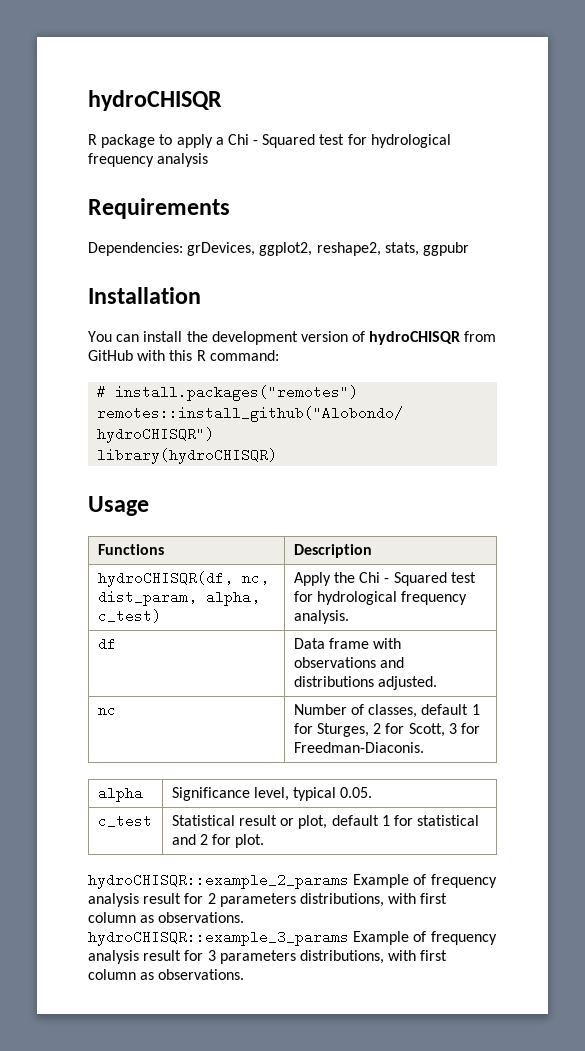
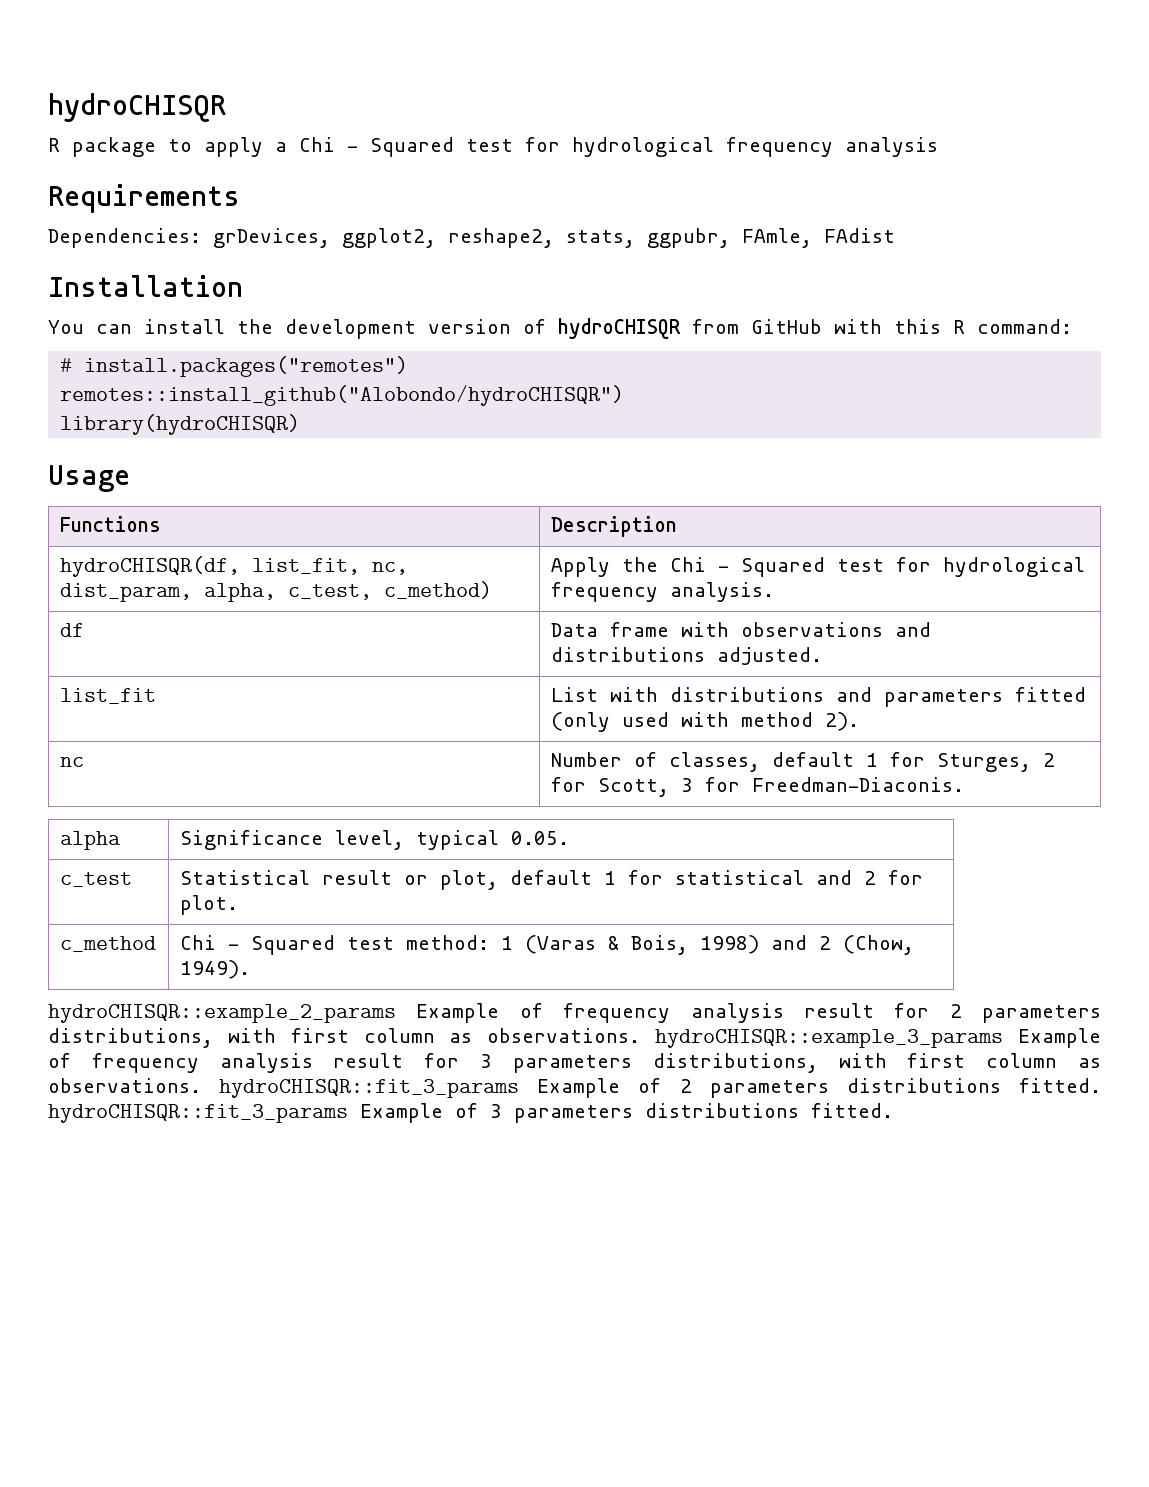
[422,242,469,256] ggpubr -> [647,228,895,248] ggpubr, FAmle, FAdist
(233, 579) none -> [251,558,360,575] list_fit,
[97,609,161,623] c_test) -> [287,581,492,600] c_test, c_method)
(437, 683) none -> [59,688,156,704] [550,687,1086,707] [550,712,859,732] // list_fit | List with distributions and parameters fitted (only used with method 2).
(265, 841) none -> [59,936,156,952] [179,935,914,955] [179,960,250,979] // c_method | Chi - Squared test method: 1 (Varas & Bois, 1998) and 2 (Chow, 1949).
(245, 974) none -> [219,1078,1101,1098] [48,1103,893,1123] hydroCHISQR::fit_3_params Example of 2 parameters distributions fitted. hydroCHISQR::fit_3_params Example of 3 parameters distributions fitted.

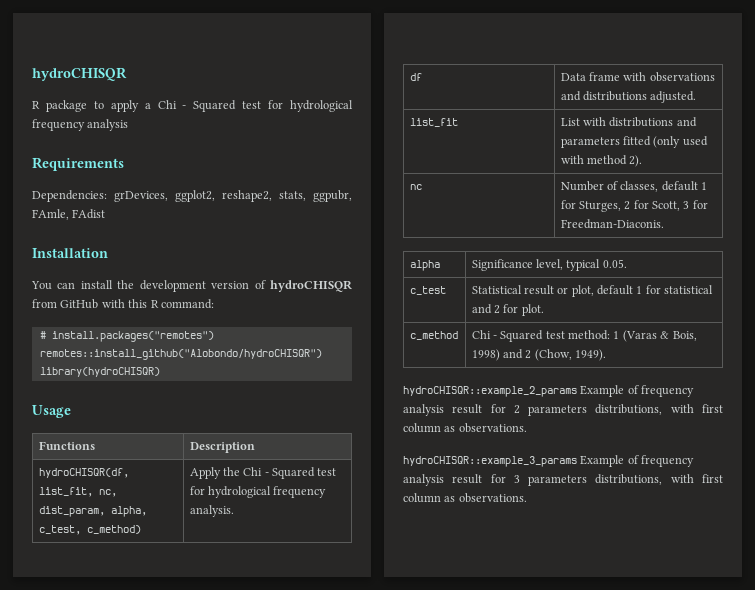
(641, 1035) none -> (527, 428) //
[219,1078,1101,1098] [48,1103,893,1123] hydroCHISQR::fit_3_params Example of 2 parameters distributions fitted. hydroCHISQR::fit_3_params Example of 3 parameters distributions fitted. -> (527, 498) none

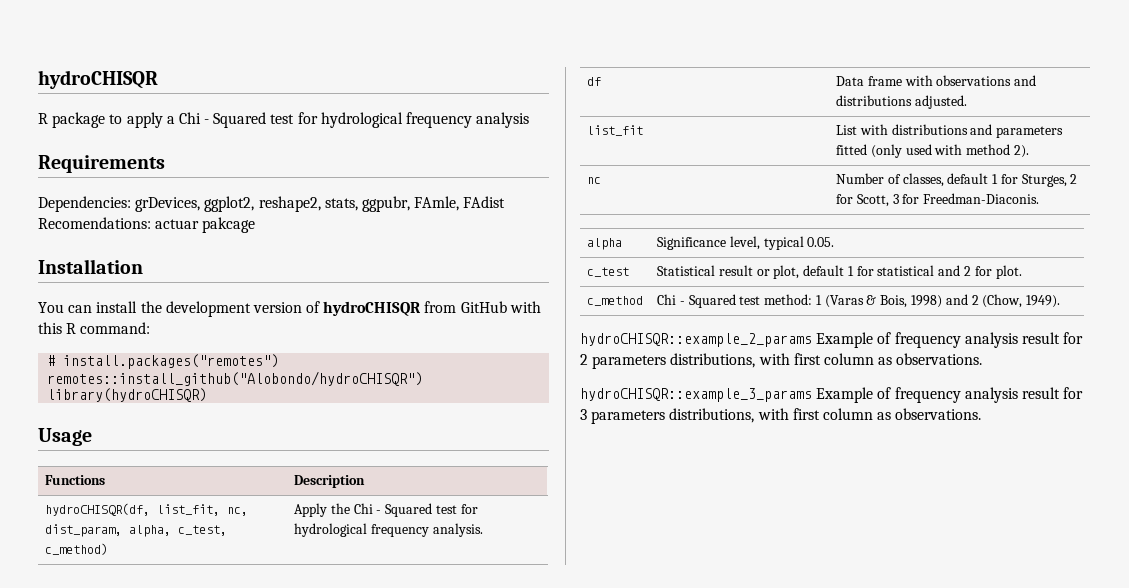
(106, 214) none -> [38,217,256,233] Recomendations: actuar pakcage

